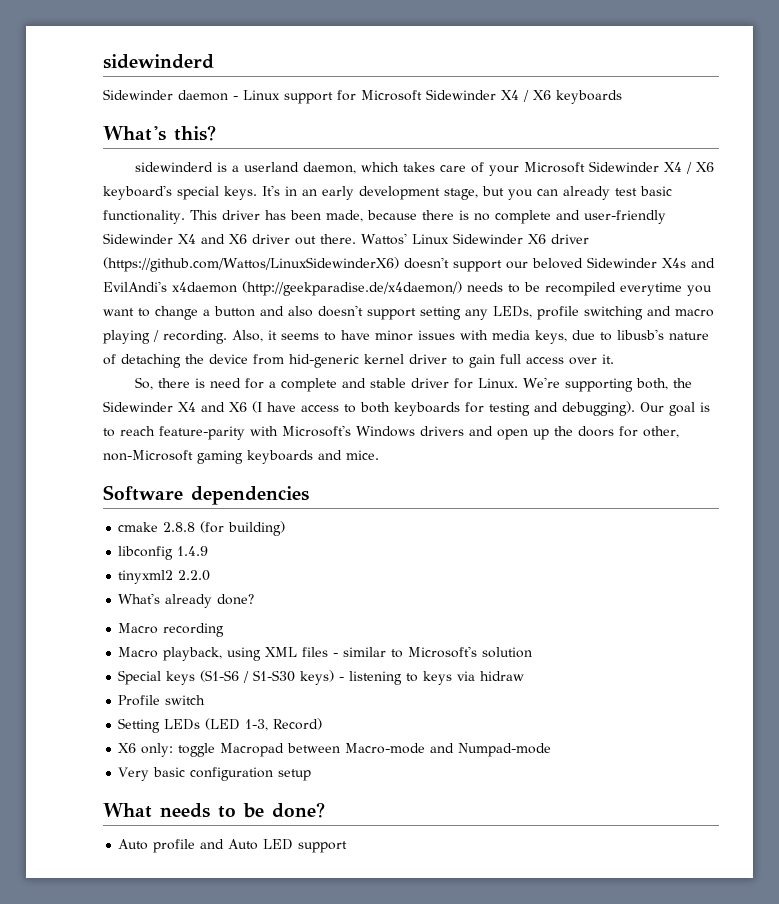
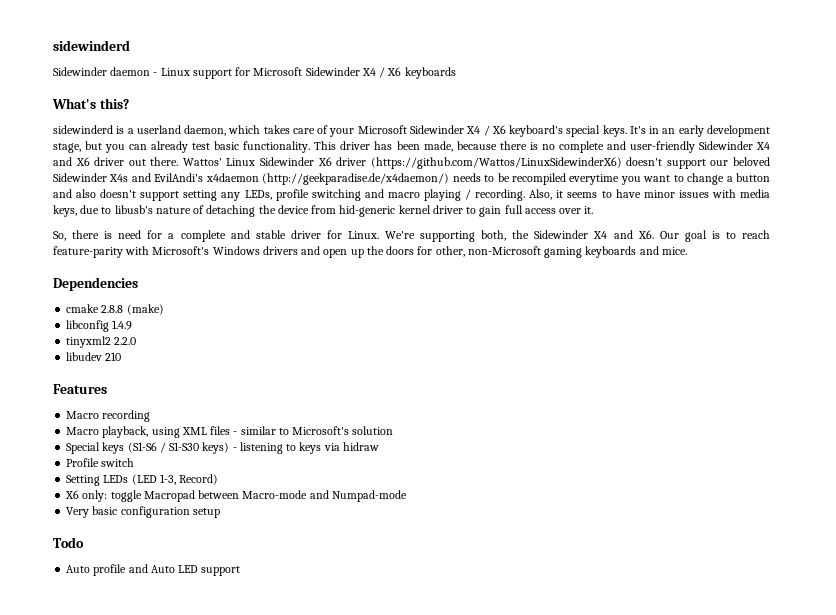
[229,401,635,416] X6 (I have access to both keyboards for testing and debugging). -> [637,230,654,239] X6.
[103,485,309,505] Software dependencies -> [53,277,138,291] Dependencies
[200,521,286,536] (for building) -> [126,304,164,315] (make)
[118,593,255,608] What's already done? -> [66,352,122,361] [53,384,107,394] libudev 210 // Features
[103,802,325,818] What needs to be done? -> [53,537,84,548] Todo

